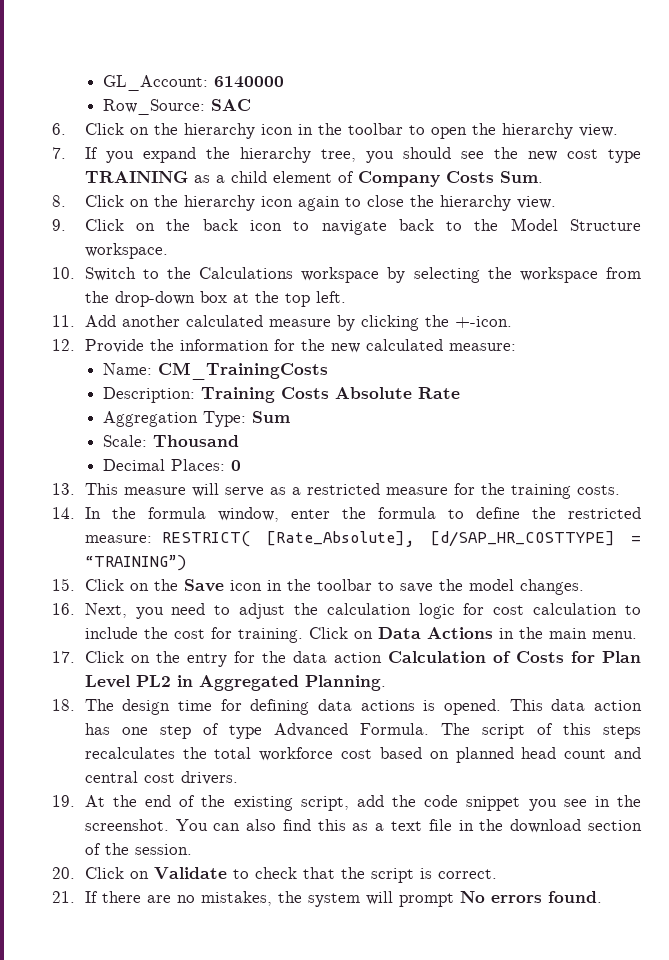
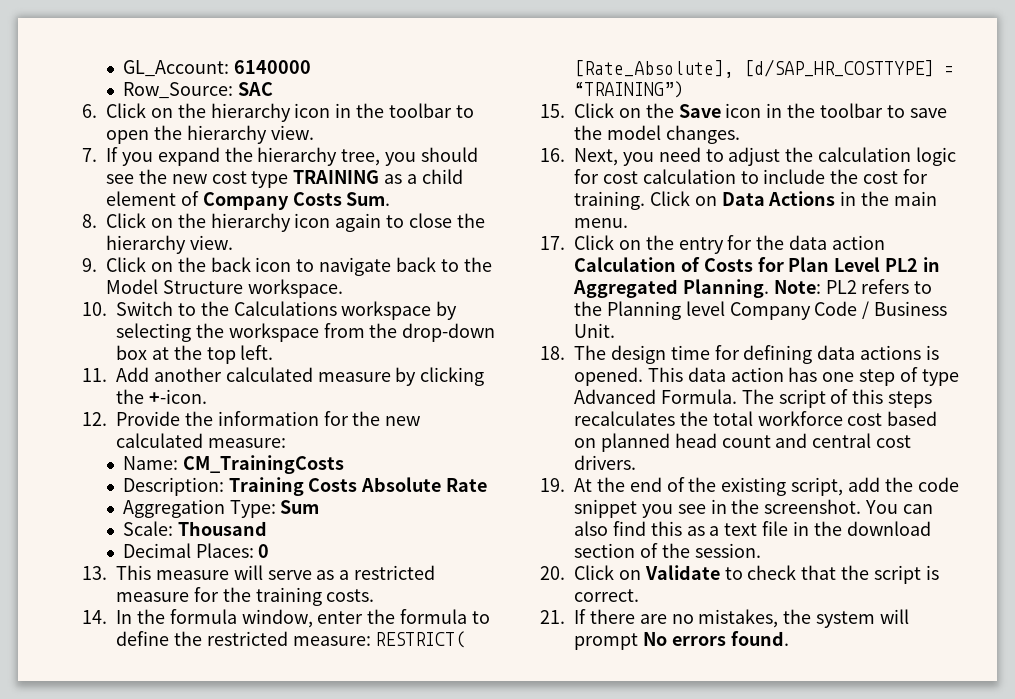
(386, 683) none -> [773,279,933,294] [574,301,948,320] [574,323,615,338] Note: PL2 refers to the Planning level Company Code / Business Unit.

